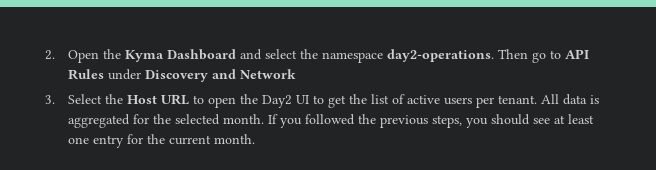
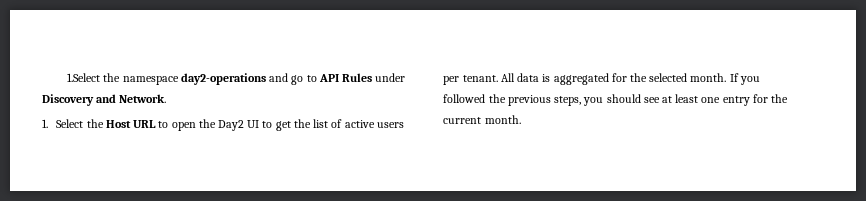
[45,49,528,63] 2. Open the Kyma Dashboard and select the namespace day2-operations. Then -> [67,73,289,85] 1.Select the namespace day2-operations and
[239,69,296,79] [45,95,55,104] Network // 3. -> [119,94,167,103] [42,119,48,128] Network. // 1.

